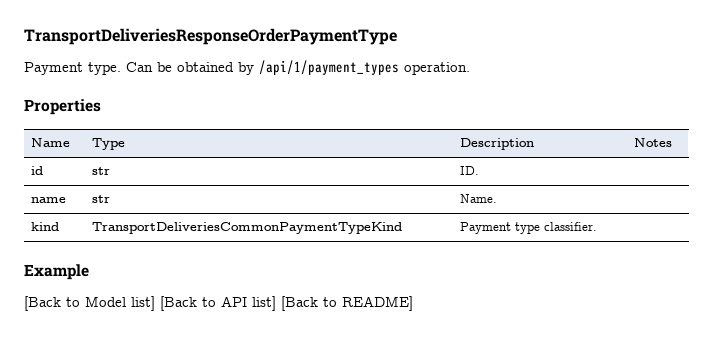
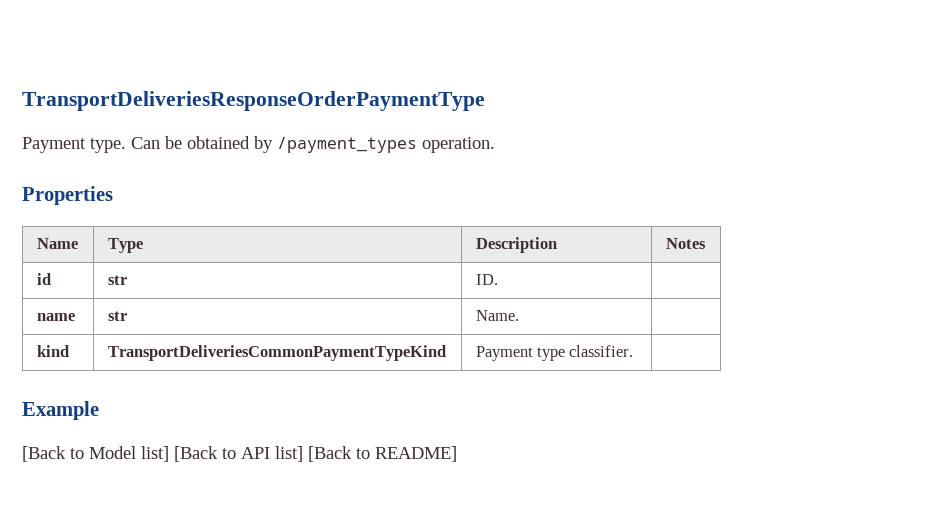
[259,60,399,75] /api/1/payment_types -> [277,137,417,153] /payment_types

